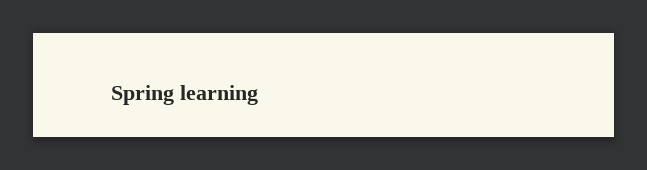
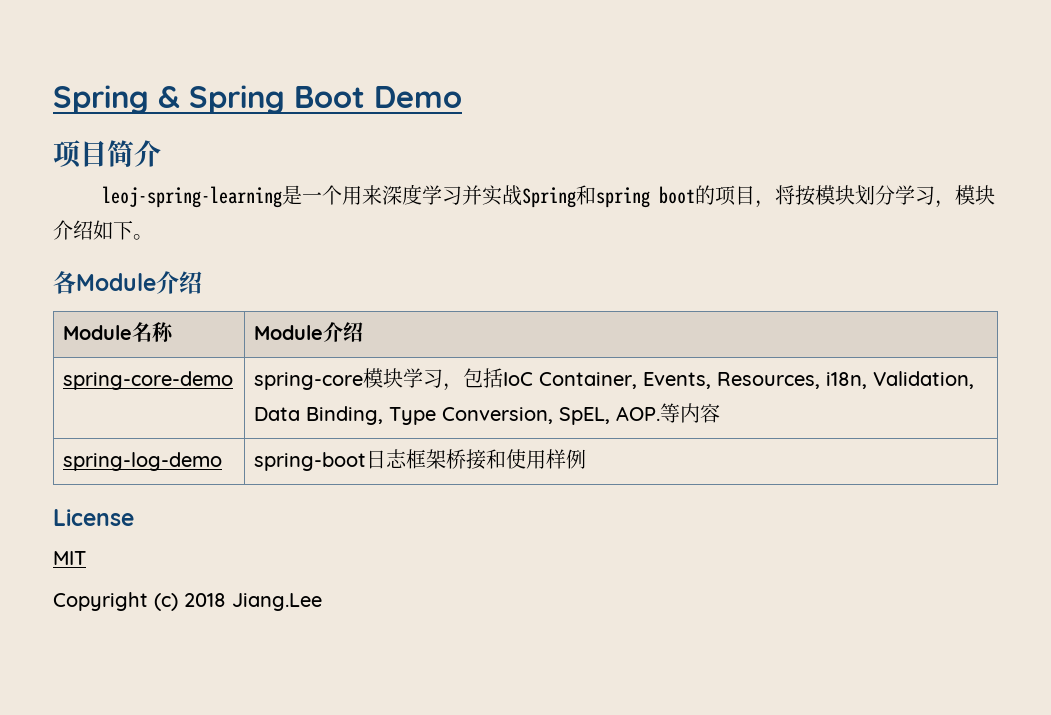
[111,85,258,105] Spring learning -> [53,85,462,114] [53,140,161,168] [102,184,996,208] [53,220,153,240] [53,271,202,294] [63,322,175,342] [254,322,364,342] [63,371,234,390] [254,368,975,391] [254,403,721,425] [63,452,223,471] [254,449,587,471] [53,509,134,526] [53,551,86,565] [53,592,322,611] Spring & Spring Boot Demo // 项目简介 // leoj-spring-learning是一个用来深度学习并实战Spring和spring boot的项目，将按模块划分学习，模块介绍如下。 // 各Module介绍 // Module名称 | Module介绍 // spring-core-demo | spring-core模块学习，包括IoC Container, Events, Resources, i18n, Validation, Data Binding, Type Conversion, SpEL, AOP.等内容 // spring-log-demo | spring-boot日志框架桥接和使用样例 // License // MIT // Copyright (c) 2018 Jiang.Lee

